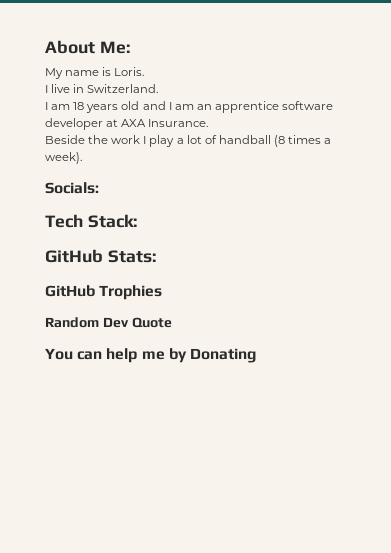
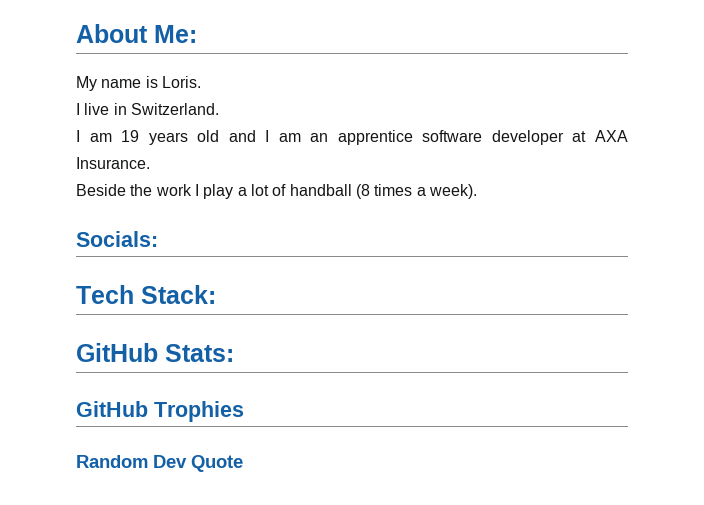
[73,102,85,110] 18 -> [121,130,140,142] 19
[45,348,256,363] // You can help me by Donating -> (243, 463) none

